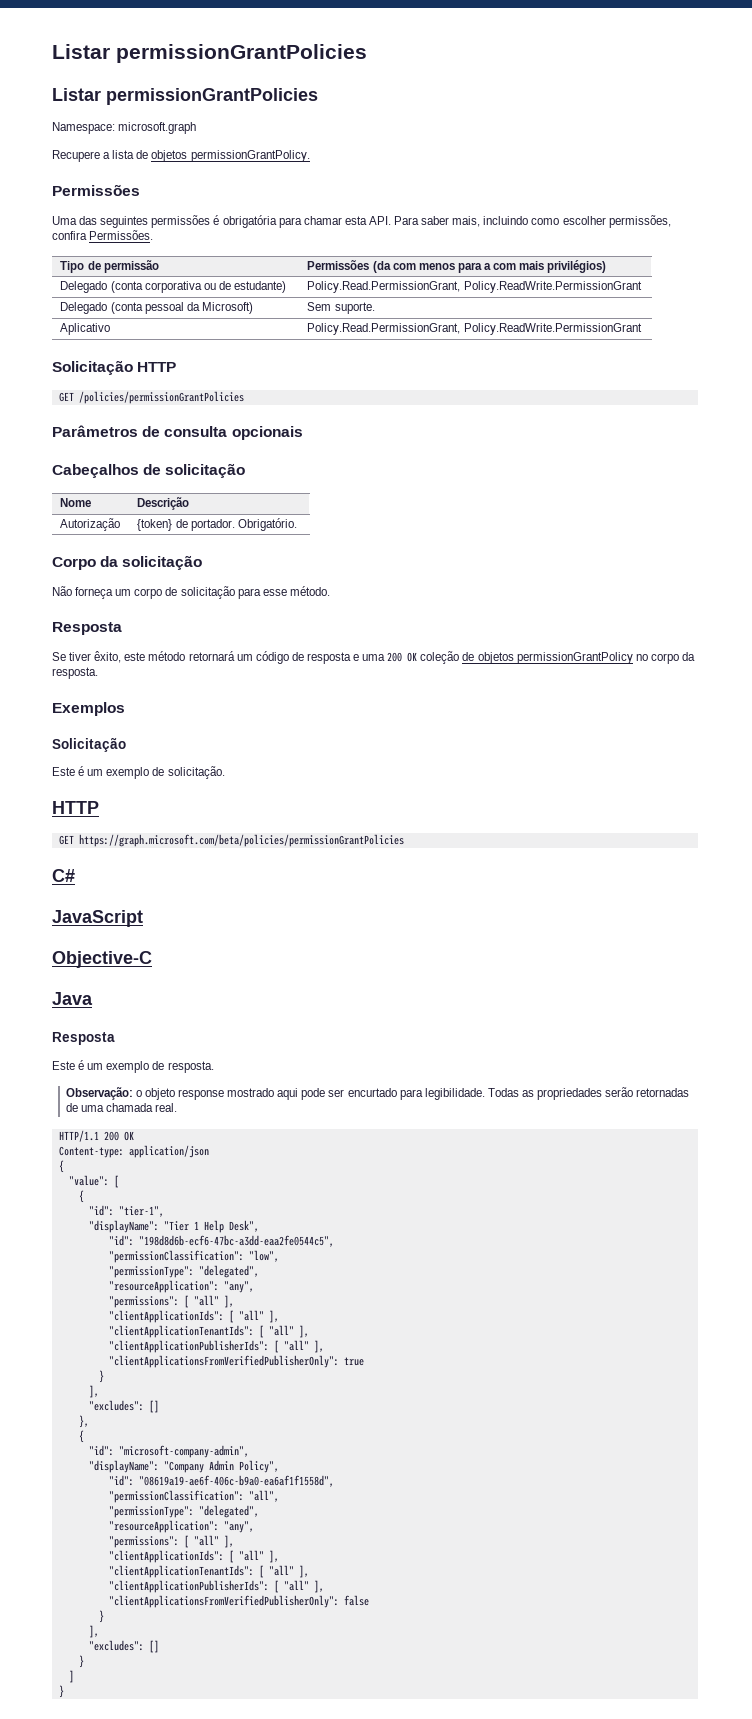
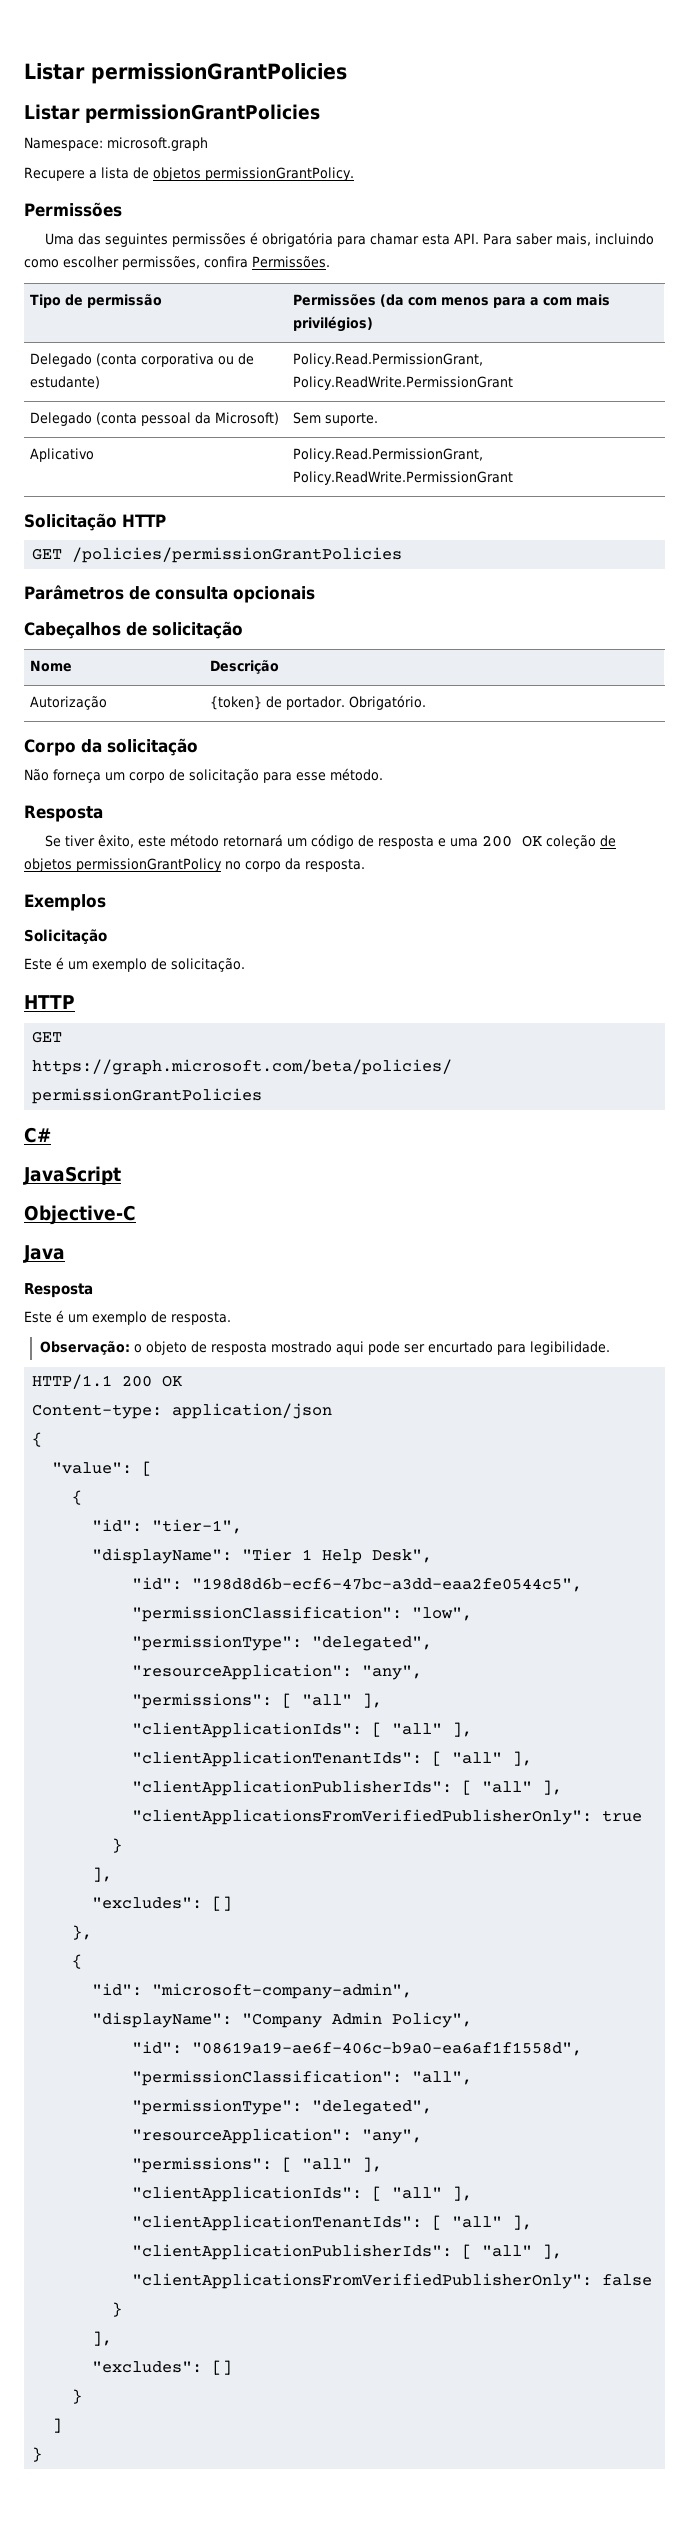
[177,1089,224,1100] response -> [190,1341,267,1355] de resposta
[487,1087,690,1100] [65,1103,177,1112] Todas as propriedades serão retornadas de uma chamada real. -> (610, 1348) none

